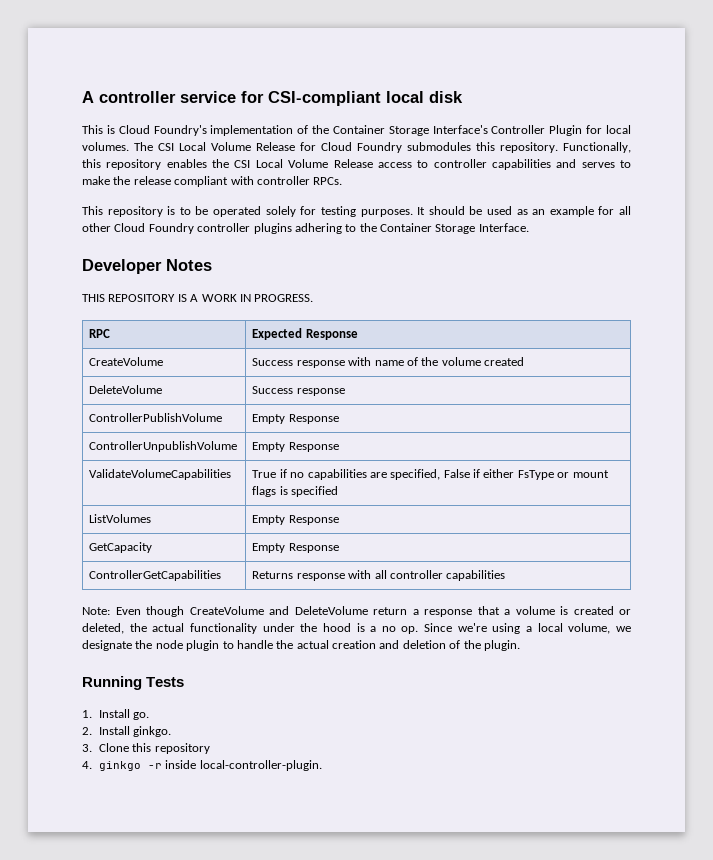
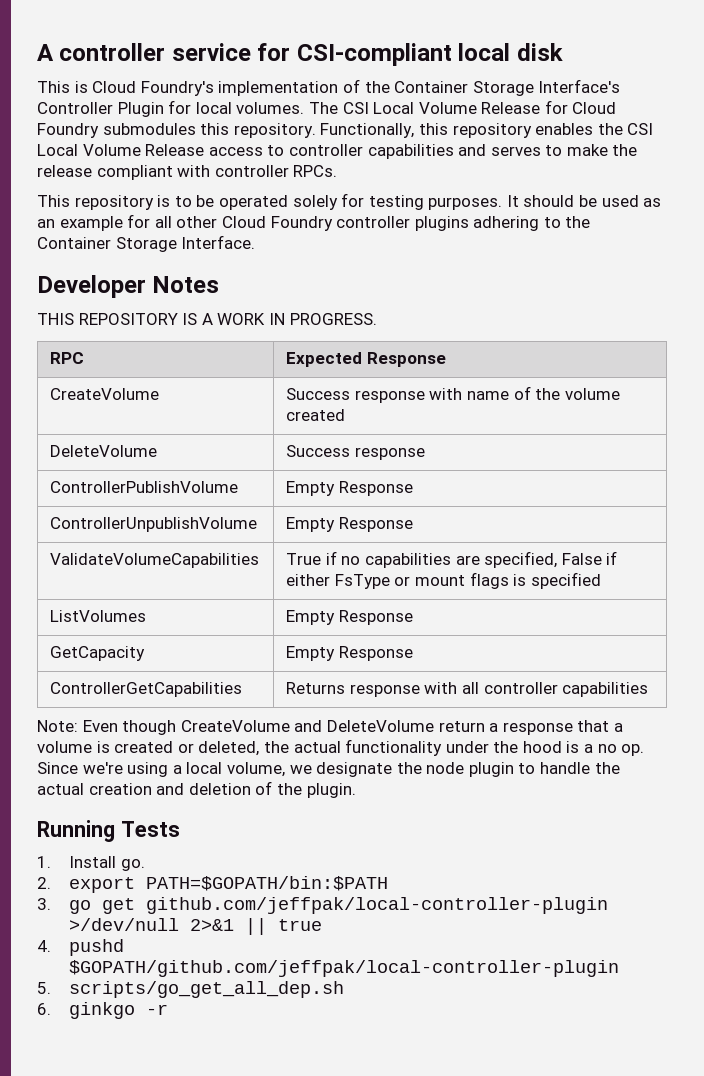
[98,726,172,737] Install ginkgo. -> [69,876,389,893] export PATH=$GOPATH/bin:$PATH
[98,743,210,754] [82,760,322,771] Clone this repository // 4. ginkgo -r inside local-controller-plugin. -> [69,897,609,914] [69,918,323,935] [37,939,125,956] [69,960,620,977] [37,981,345,998] [37,1002,169,1019] go get github.com/jeffpak/local-controller-plugin >/dev/null 2>&1 || true // 4. pushd $GOPATH/github.com/jeffpak/local-controller-plugin // 5. scripts/go_get_all_dep.sh // 6. ginkgo -r

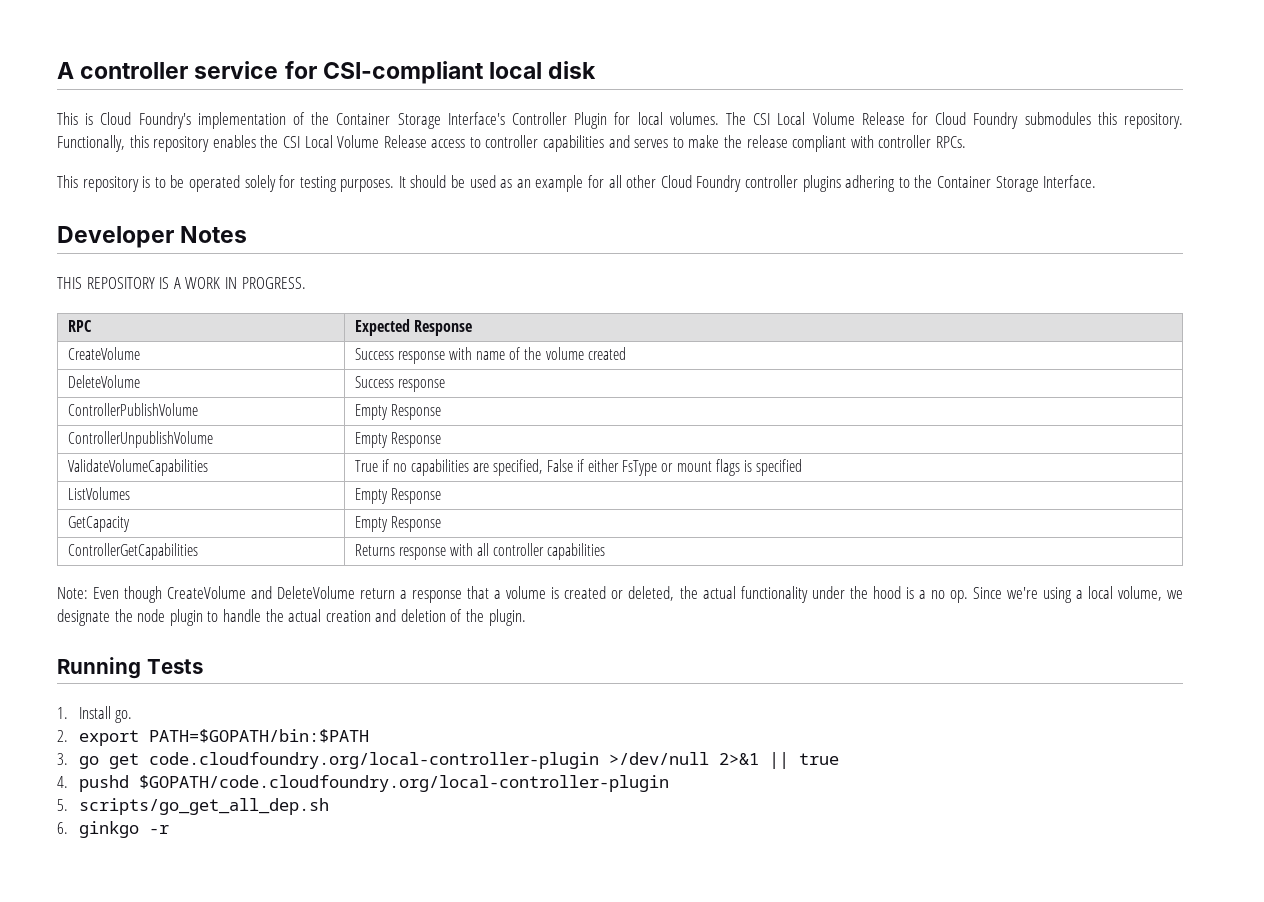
[146,897,609,914] github.com/jeffpak/local-controller-plugin -> [148,752,599,769] code.cloudfoundry.org/local-controller-plugin
[69,960,620,977] $GOPATH/github.com/jeffpak/local-controller-plugin -> [138,775,669,792] $GOPATH/code.cloudfoundry.org/local-controller-plugin

